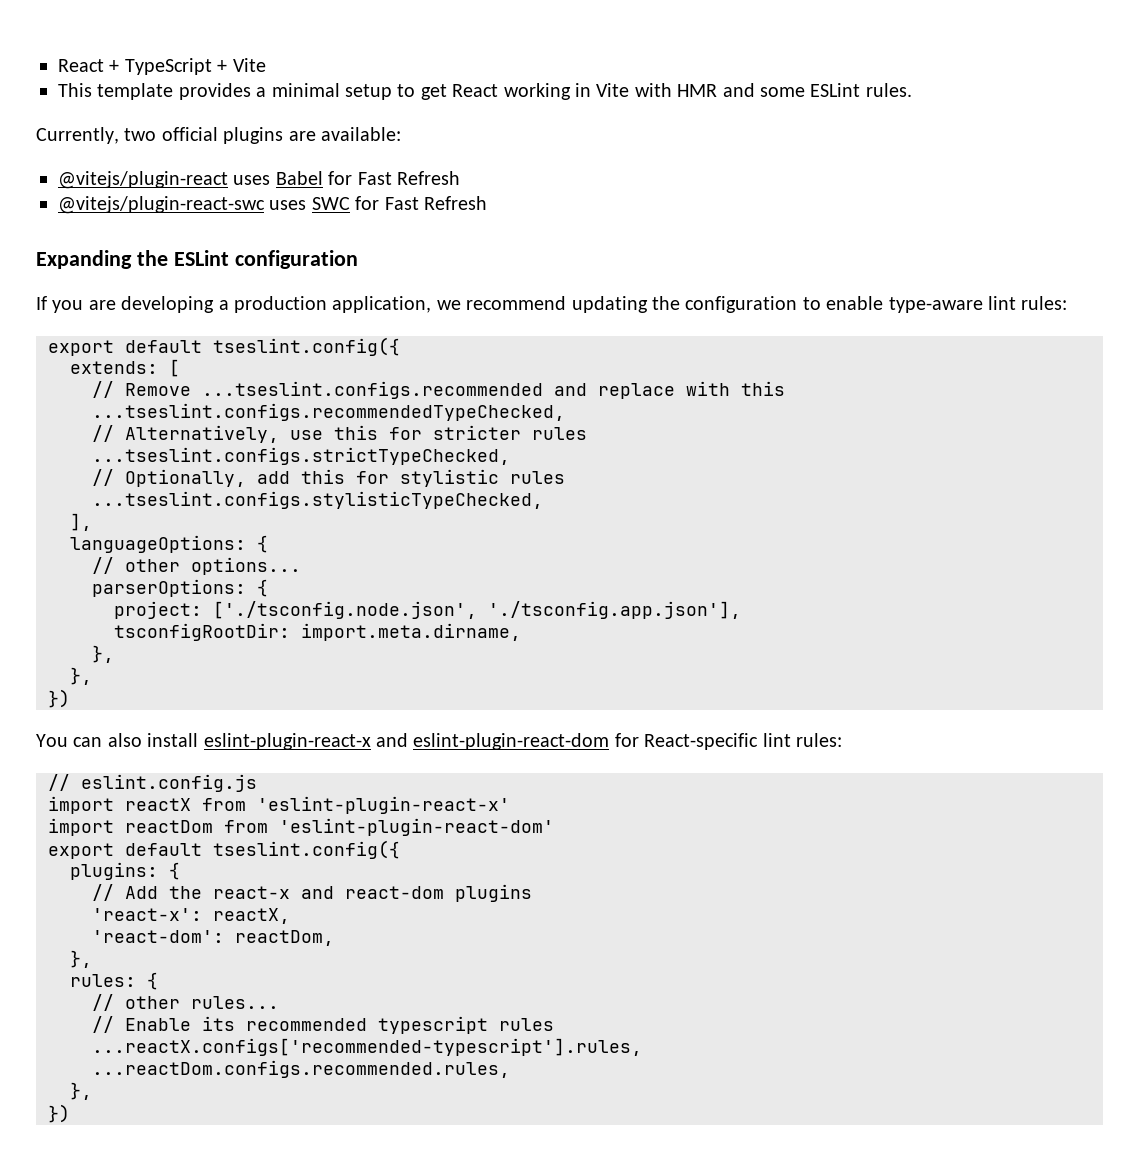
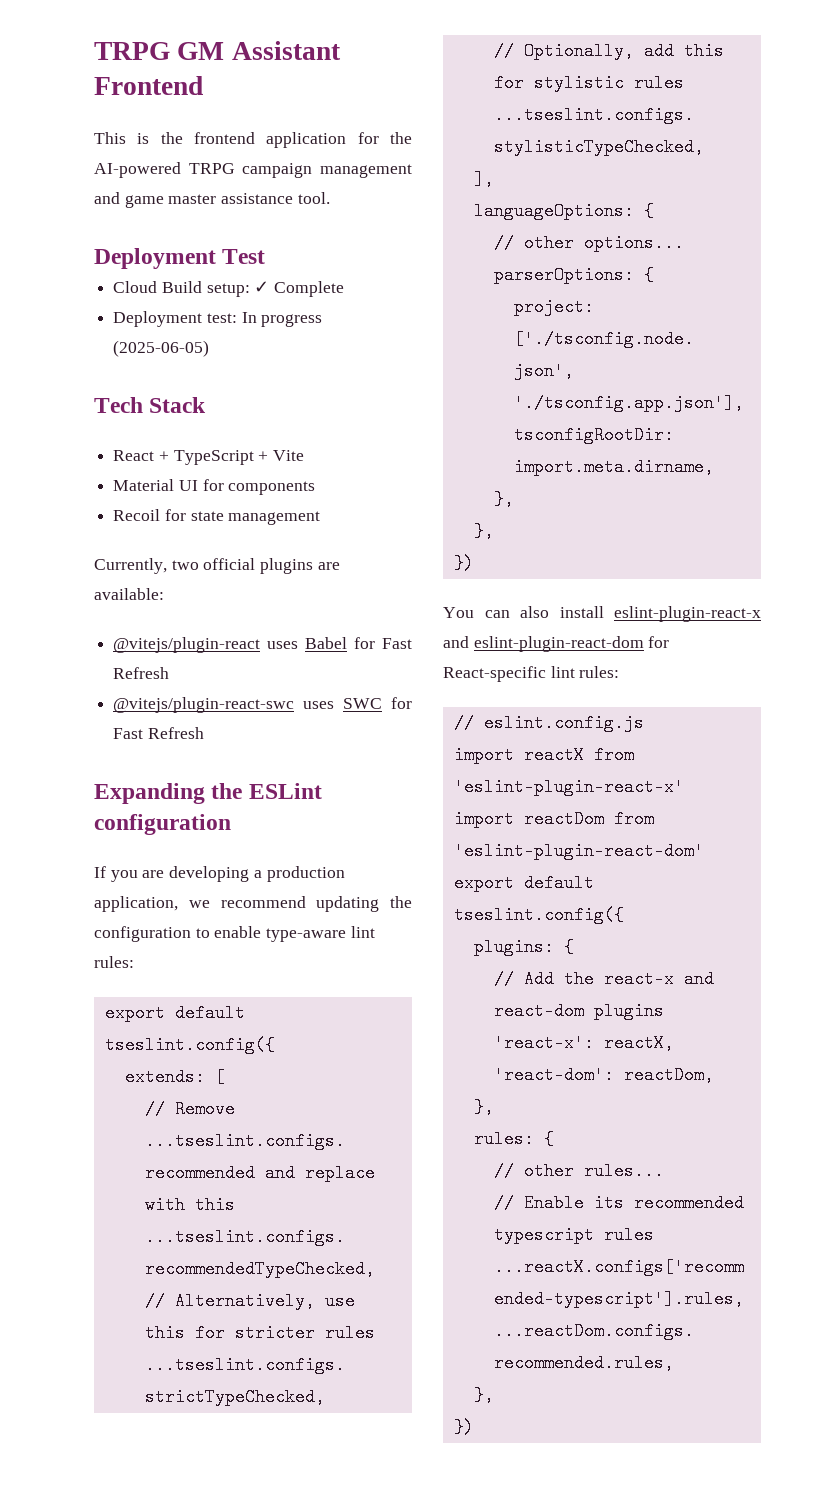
(58, 65) none -> [94,41,341,60] [94,76,203,95] [94,132,412,148] [94,162,412,178] [94,192,330,208] [94,248,266,269] [113,281,345,297] [113,311,323,327] [113,340,210,357] [94,397,207,413] TRPG GM Assistant Frontend // This is the frontend application for the AI-powered TRPG campaign management and game master assistance tool. // Deployment Test // Cloud Build setup: ✓ Complete // Deployment test: In progress (2025-06-05) // Tech Stack //
[58,83,912,100] This template provides a minimal setup to get React working in Vite with HMR and some ESLint rules. -> [113,479,316,495] [113,509,321,525] Material UI for components // Recoil for state management

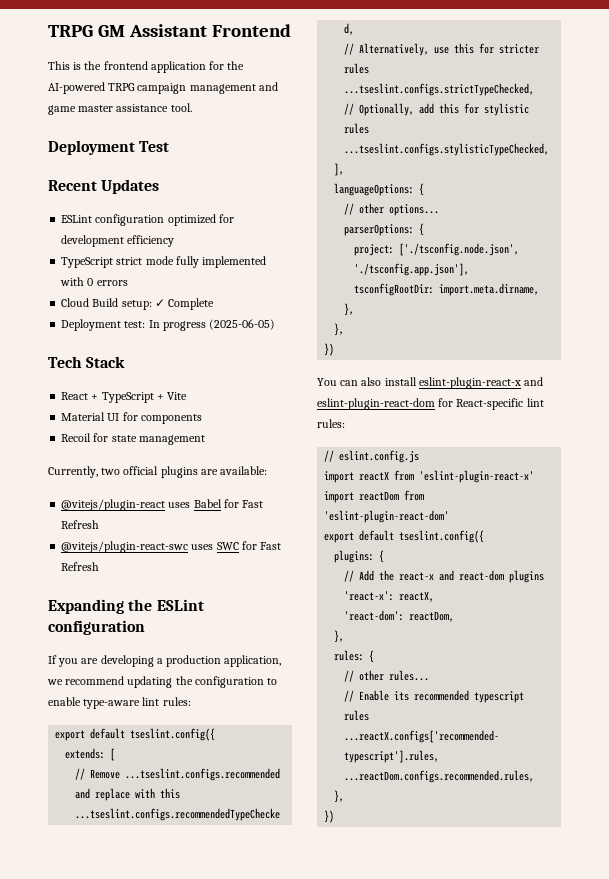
(266, 256) none -> [48,179,160,194] [61,214,234,226] [61,235,175,247] [61,256,267,268] [60,277,128,286] // Recent Updates // ESLint configuration optimized for development efficiency // TypeScript strict mode fully implemented with 0 errors

